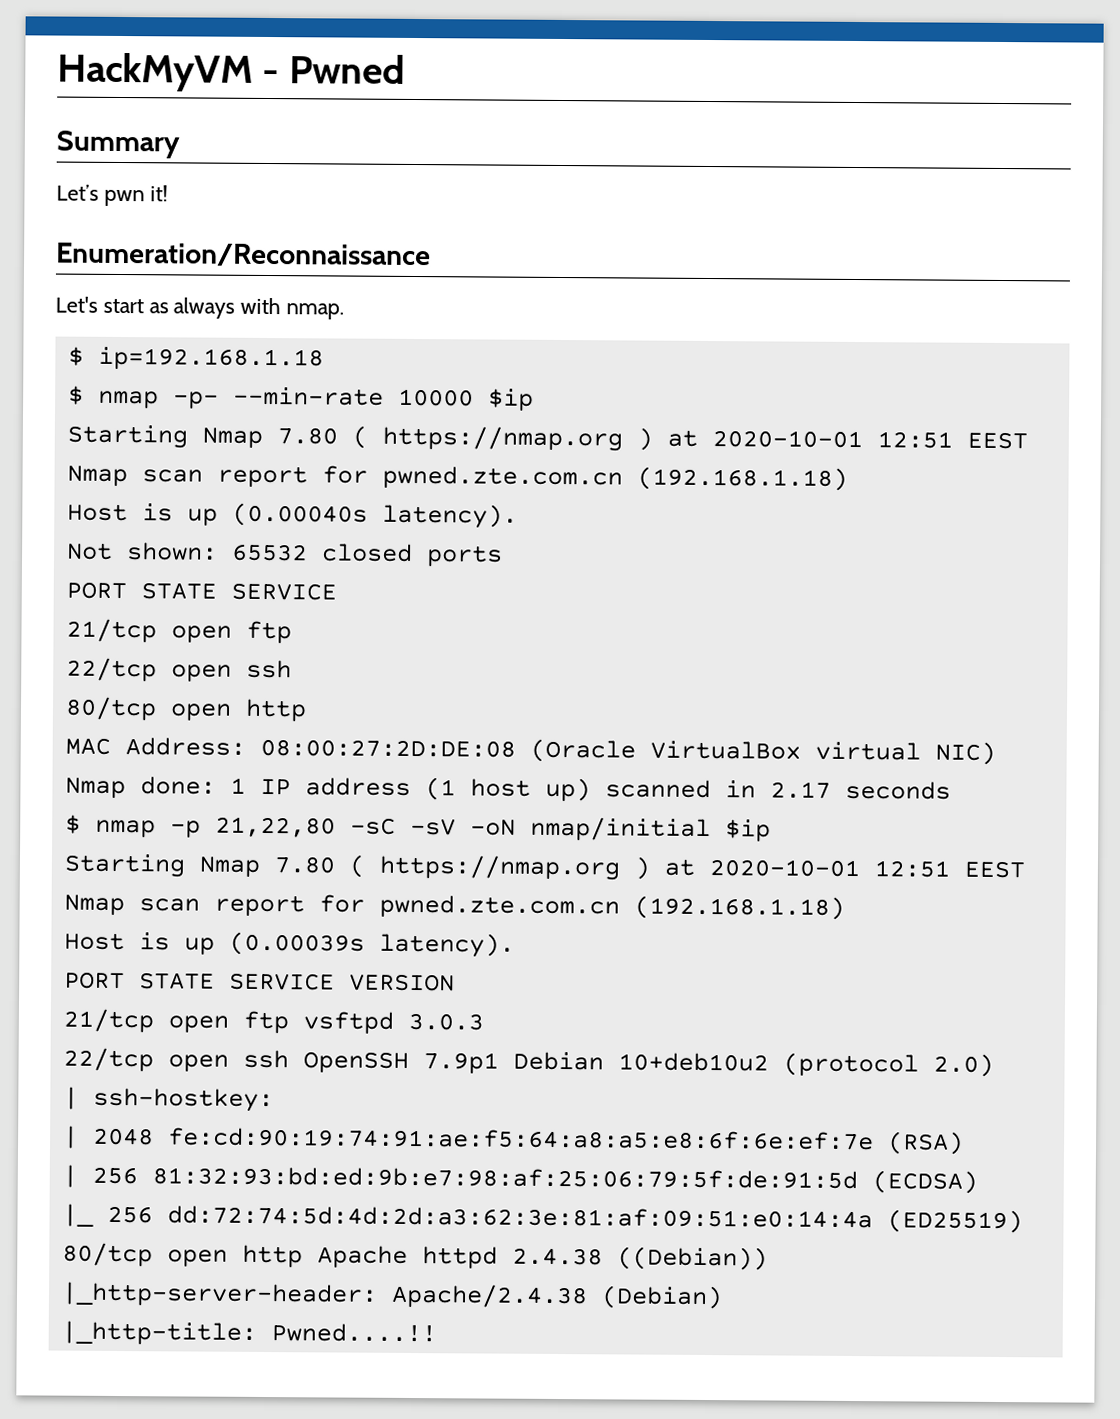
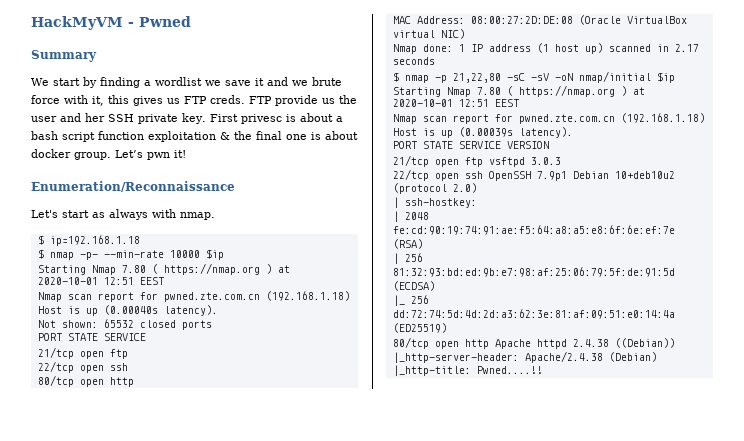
(180, 144) none -> [31,77,342,88] [31,95,357,106] [31,113,343,124] [31,131,358,142] [31,149,111,160] We start by finding a wordlist we save it and we brute force with it, this gives us FTP creds. FTP provide us the user and her SSH private key. First privesc is about a bash script function exploitation & the final one is about docker group.

